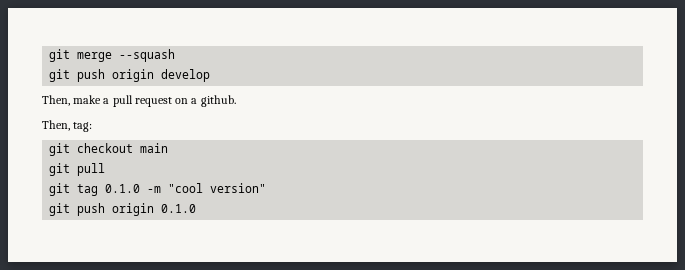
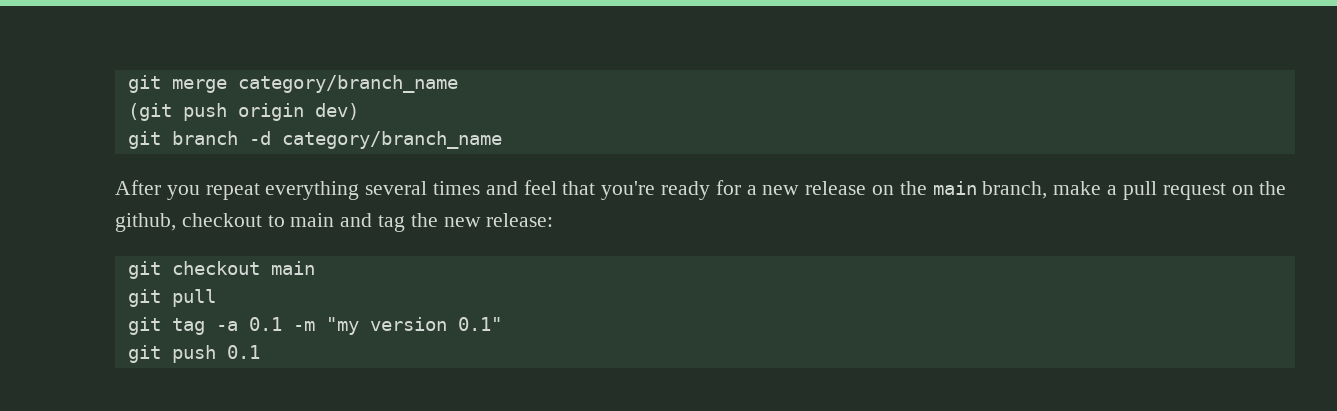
[119,49,176,62] [49,69,211,82] [42,95,70,106] --squash // git push origin develop // Then, -> [237,75,458,93] [127,103,359,121] [127,131,502,149] [115,180,1048,200] category/branch_name // (git push origin dev) // git branch -d category/branch_name // After you repeat everything several times and feel that you're ready for a new release on the main branch,
[191,95,236,107] [42,120,93,132] a github. // Then, tag: -> [1259,181,1287,195] [115,213,554,232] the github, checkout to main and tag the new release:
[105,183,267,193] [49,203,197,216] 0.1.0 -m "cool version" // git push origin 0.1.0 -> [215,317,502,335] [127,345,260,363] -a 0.1 -m "my version 0.1" // git push 0.1

